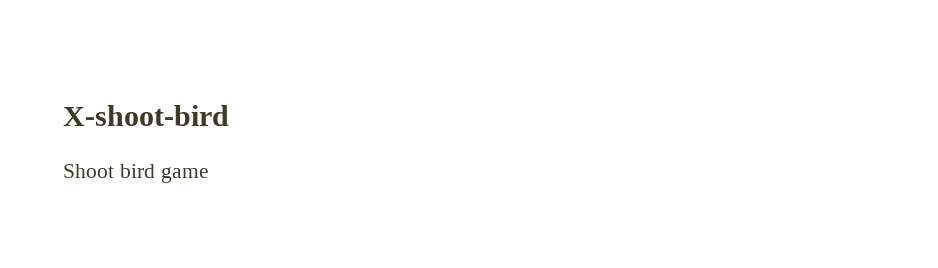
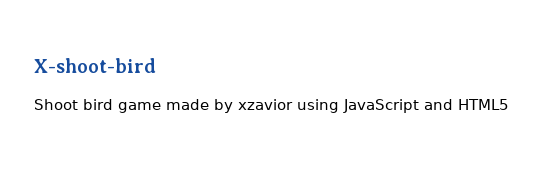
(209, 175) none -> [166,99,509,113] made by xzavior using JavaScript and HTML5

